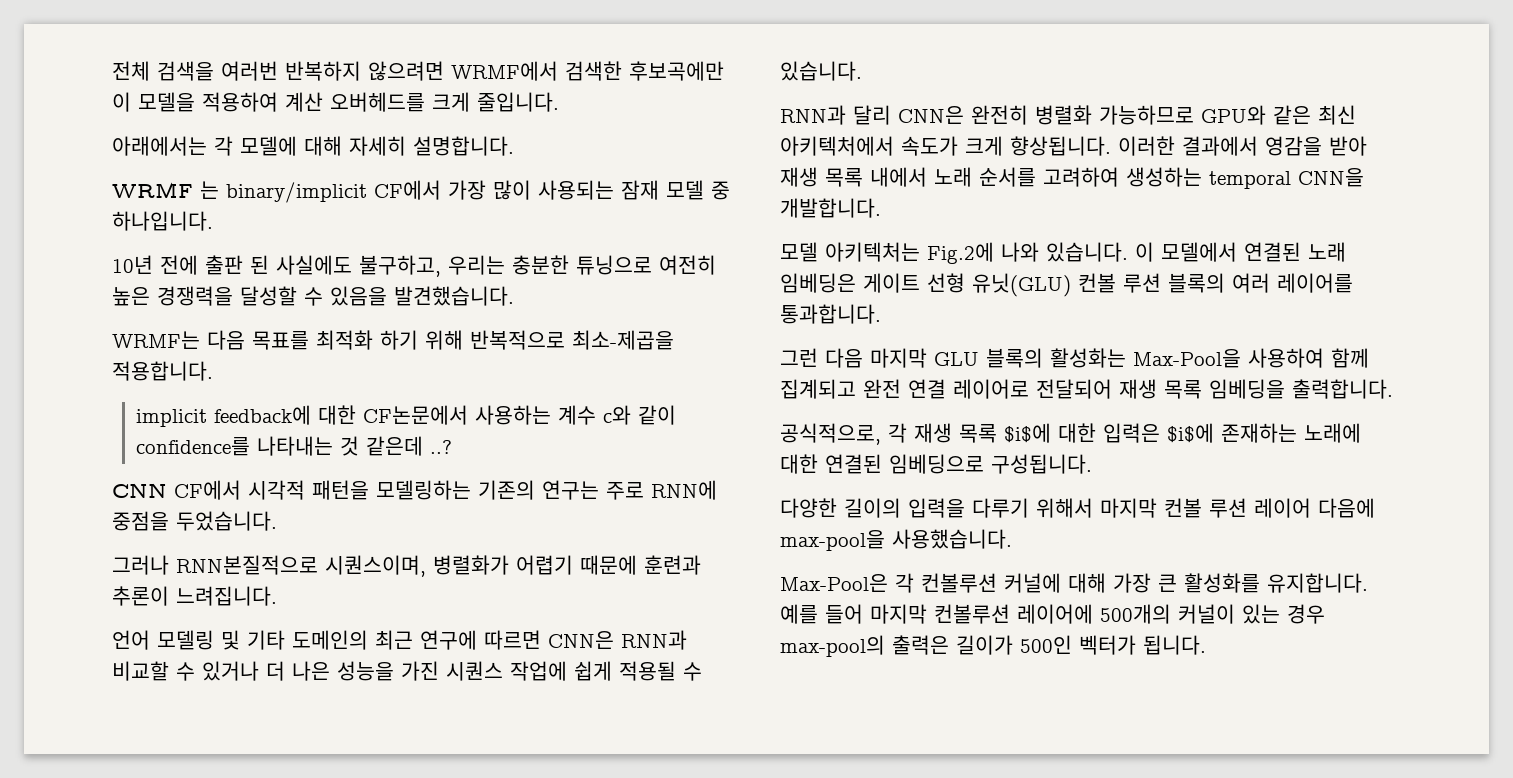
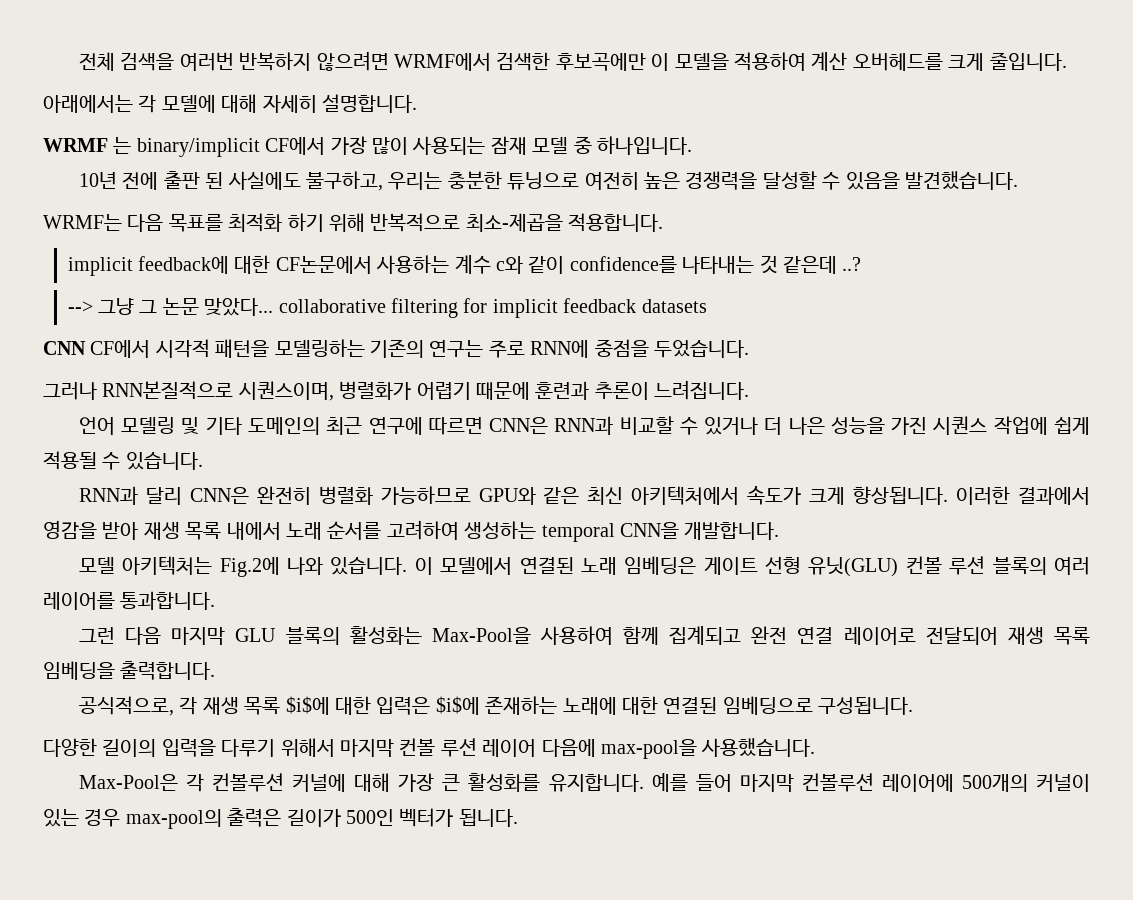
(453, 447) none -> [67,298,707,318] // --> 그냥 그 논문 맞았다... collaborative filtering for implicit feedback datasets

